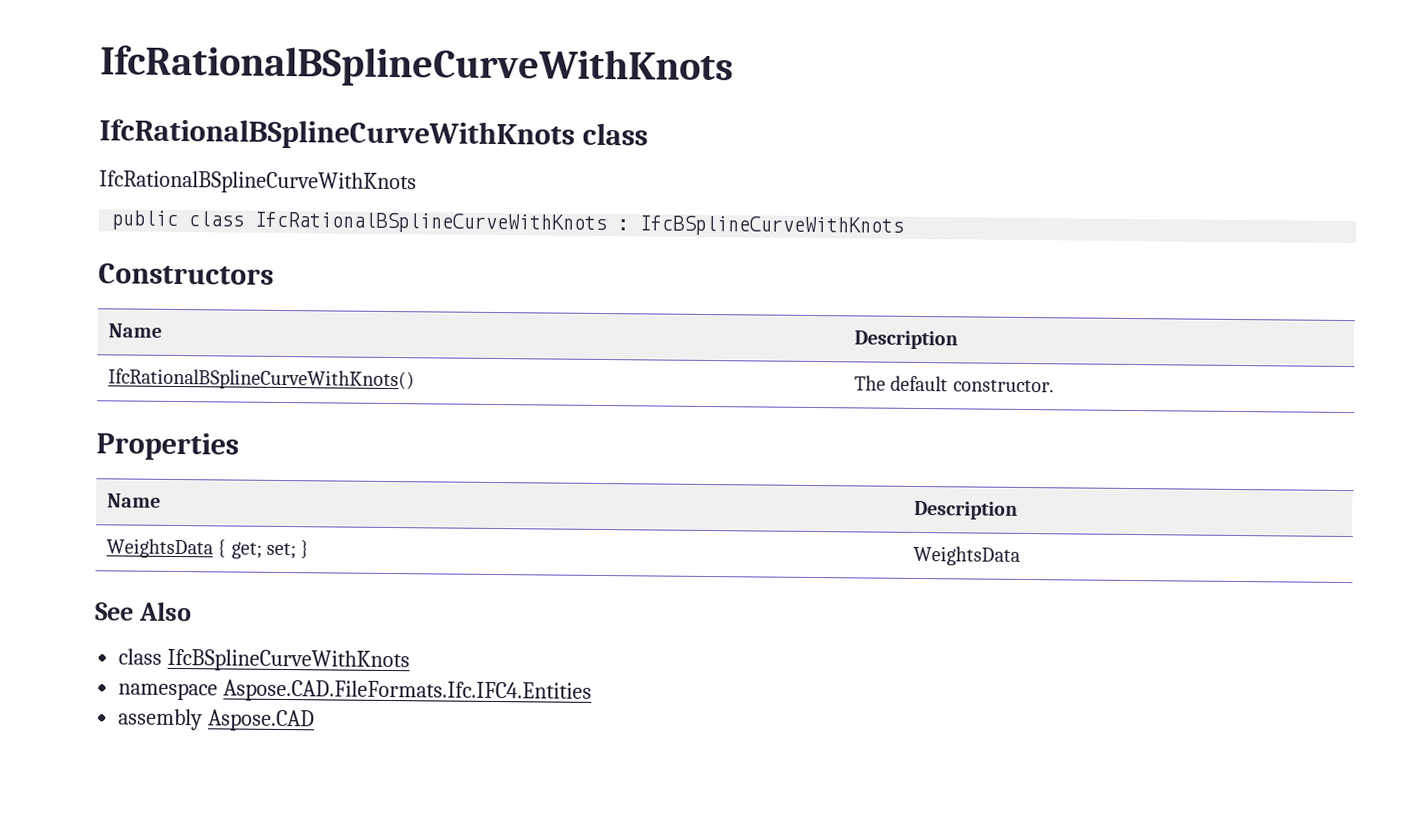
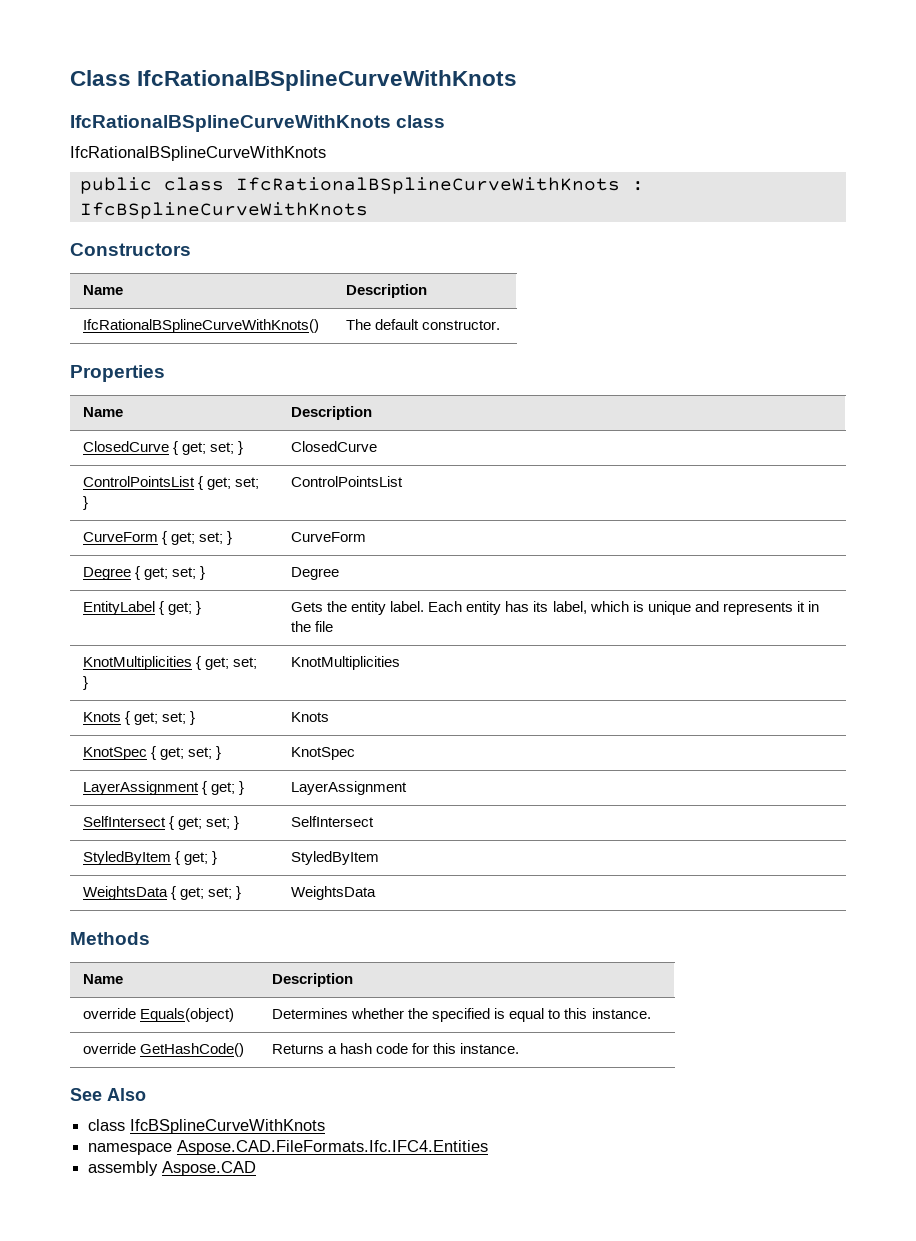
(100, 67) none -> [70,70,131,86] Class
(1018, 510) none -> [83,441,244,455] [291,441,378,452] [83,476,260,490] [83,496,89,510] [291,476,404,487] [83,531,233,545] [291,532,367,542] [83,566,206,580] [291,567,340,580] [83,601,202,615] [291,601,819,615] [291,621,334,632] [83,656,258,670] [83,676,89,690] [291,656,401,670] [83,711,196,725] [291,712,330,722] [83,746,222,760] [291,747,356,760] [83,781,245,795] [291,781,408,795] [83,816,240,830] [291,816,375,827] [83,851,218,865] [291,851,380,865] // ClosedCurve { get; set; } | ClosedCurve // ControlPointsList { get; set; } | ControlPointsList // CurveForm { get; set; } | CurveForm // Degree { get; set; } | Degree // EntityLabel { get; } | Gets the entity label. Each entity has its label, which is unique and represents it in the file // KnotMultiplicities { get; set; } | KnotMultiplicities // Knots { get; set; } | Knots // KnotSpec { get; set; } | KnotSpec // LayerAssignment { get; } | LayerAssignment // SelfIntersect { get; set; } | SelfIntersect // StyledByItem { get; } | StyledByItem
(1020, 555) none -> [70,932,150,945] [83,974,124,984] [272,973,354,987] [83,1008,235,1022] [272,1008,651,1022] [83,1043,245,1057] [272,1043,520,1054] // Methods // Name | Description // override Equals(object) | Determines whether the specified is equal to this instance. // override GetHashCode() | Returns a hash code for this instance.

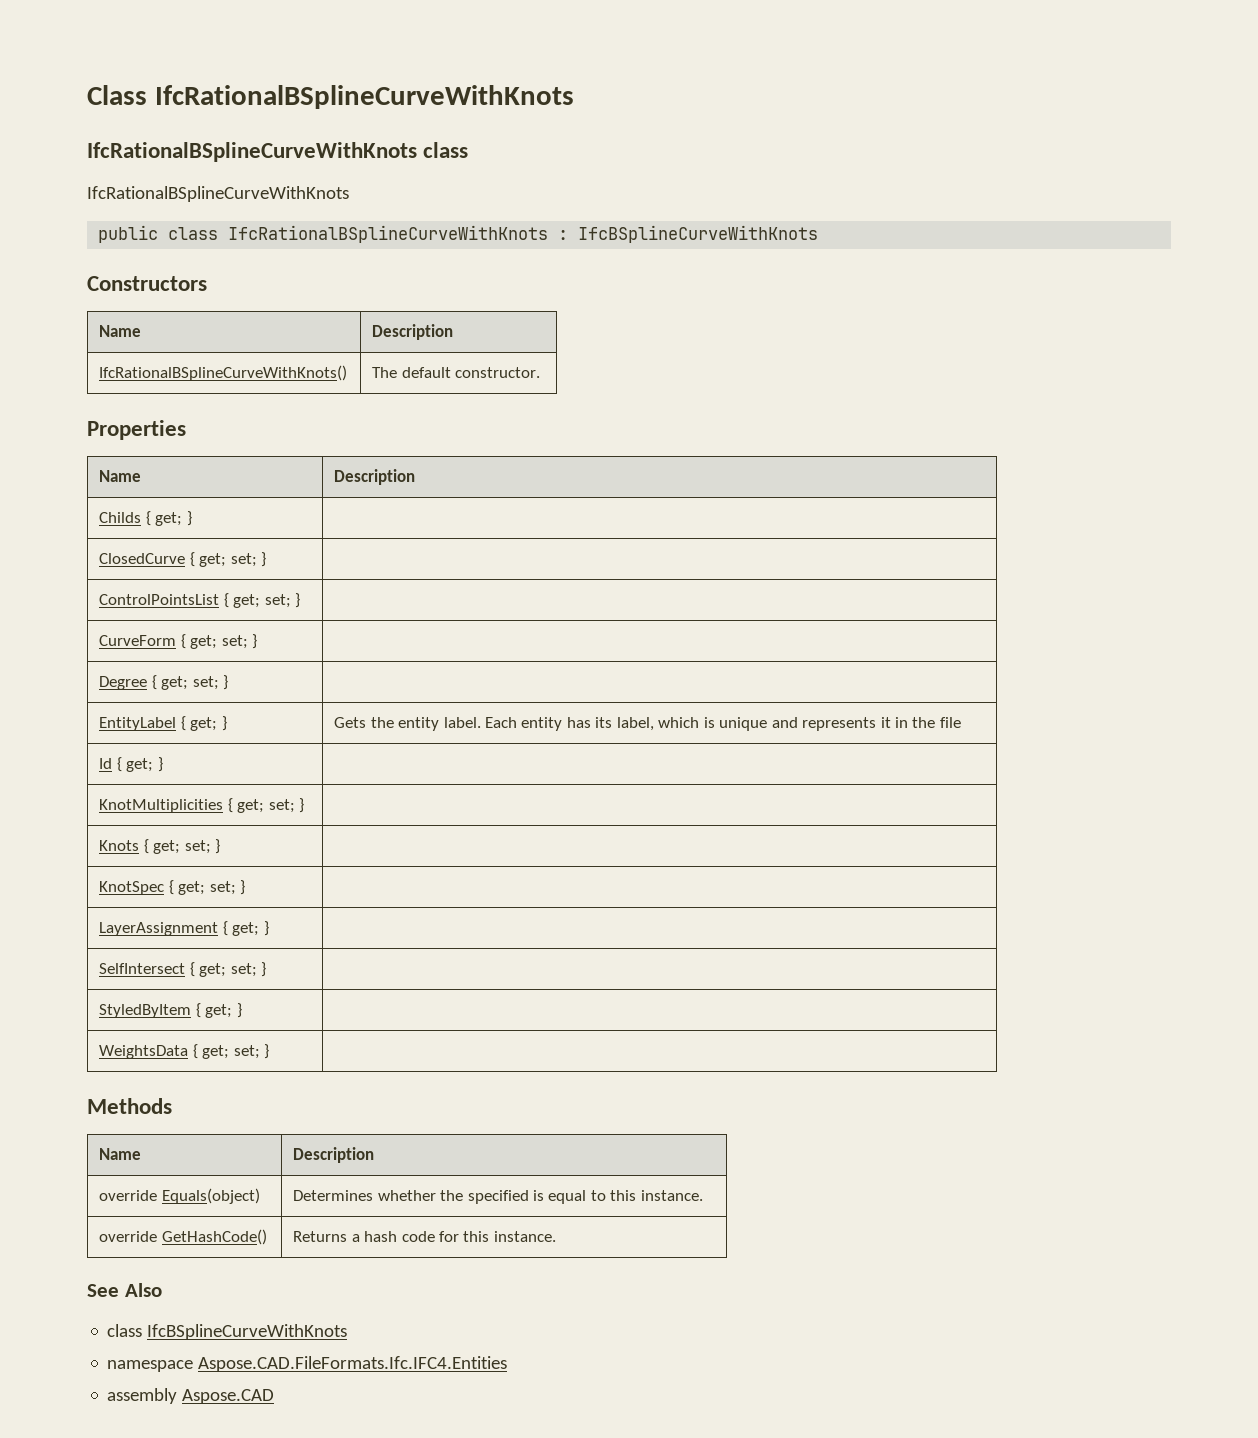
(373, 413) none -> [99,511,192,526] // Childs { get; } |
[291,441,378,452] ClosedCurve -> (266, 559) none
[291,476,404,487] ControlPointsList -> (300, 600) none
[291,532,367,542] CurveForm -> (257, 641) none
[291,567,340,580] Degree -> (228, 682) none
(334, 626) none -> [99,757,163,772] // Id { get; } |
[291,656,401,670] KnotMultiplicities -> (304, 805) none
[291,712,330,722] Knots -> (220, 846) none
[291,747,356,760] KnotSpec -> (245, 887) none
[291,781,408,795] LayerAssignment -> (269, 928) none
[291,816,375,827] SelfIntersect -> (266, 969) none
[291,851,380,865] StyledByItem -> (242, 1010) none
[291,886,377,900] WeightsData -> (269, 1051) none

